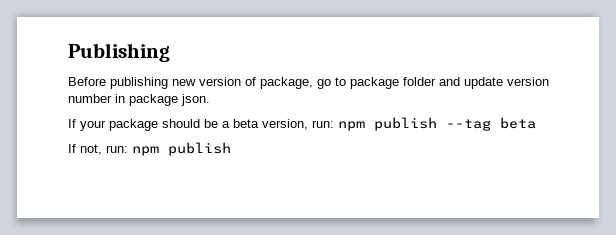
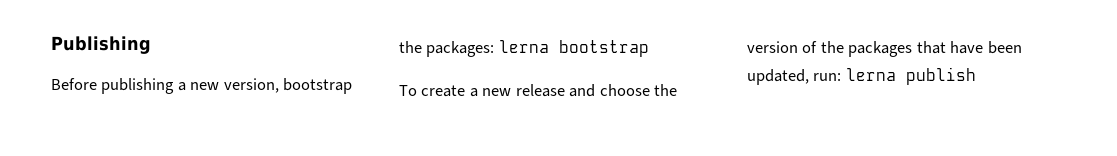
[172,77,549,89] [68,94,210,106] [68,117,536,131] [68,144,159,156] new version of package, go to package folder and update version number in package json. // If your package should be a beta version, run: npm publish --tag beta // If not, run: npm -> [177,78,353,94] [399,40,649,57] [399,84,678,97] [747,41,1022,57] [747,68,896,85] a new version, bootstrap the packages: lerna bootstrap // To create a new release and choose the version of the packages that have been updated, run: lerna

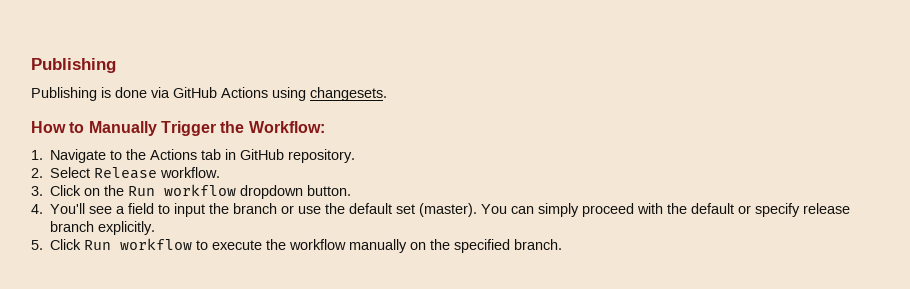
[51,78,353,94] [399,40,649,57] [399,84,678,97] [747,41,1022,57] [747,67,976,85] Before publishing a new version, bootstrap the packages: lerna bootstrap // To create a new release and choose the version of the packages that have been updated, run: lerna publish -> [31,87,387,101] [31,121,325,136] [31,149,356,163] [31,167,221,179] [31,184,352,199] [31,203,851,217] [50,221,156,235] [31,238,563,253] Publishing is done via GitHub Actions using changesets. // How to Manually Trigger the Workflow: // 1. Navigate to the Actions tab in GitHub repository. // 2. Select Release workflow. // 3. Click on the Run workflow dropdown button. // 4. You'll see a field to input the branch or use the default set (master). You can simply proceed with the default or specify release branch explicitly. // 5. Click Run workflow to execute the workflow manually on the specified branch.

